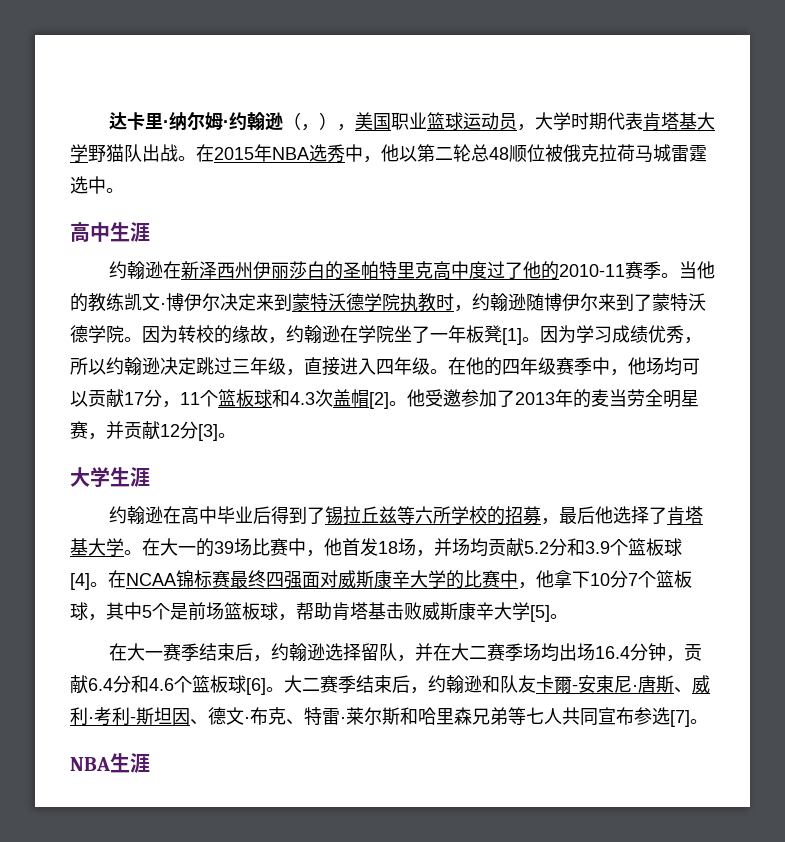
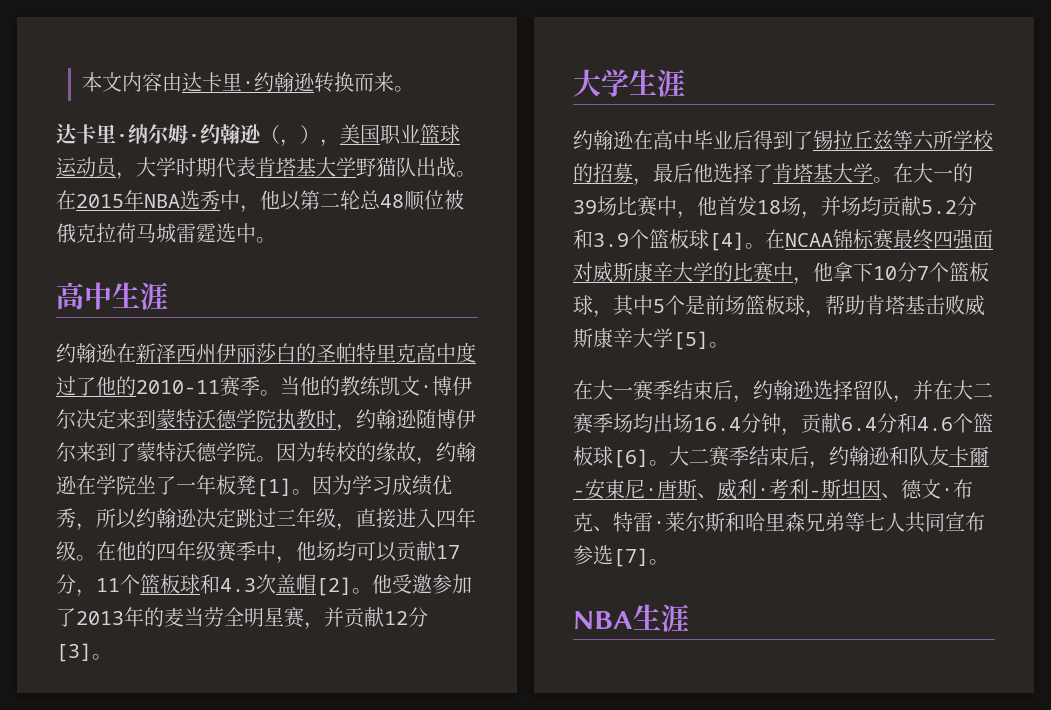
(108, 121) none -> [82,72,415,93] 本文内容由达卡里·约翰逊转换而来。 //

